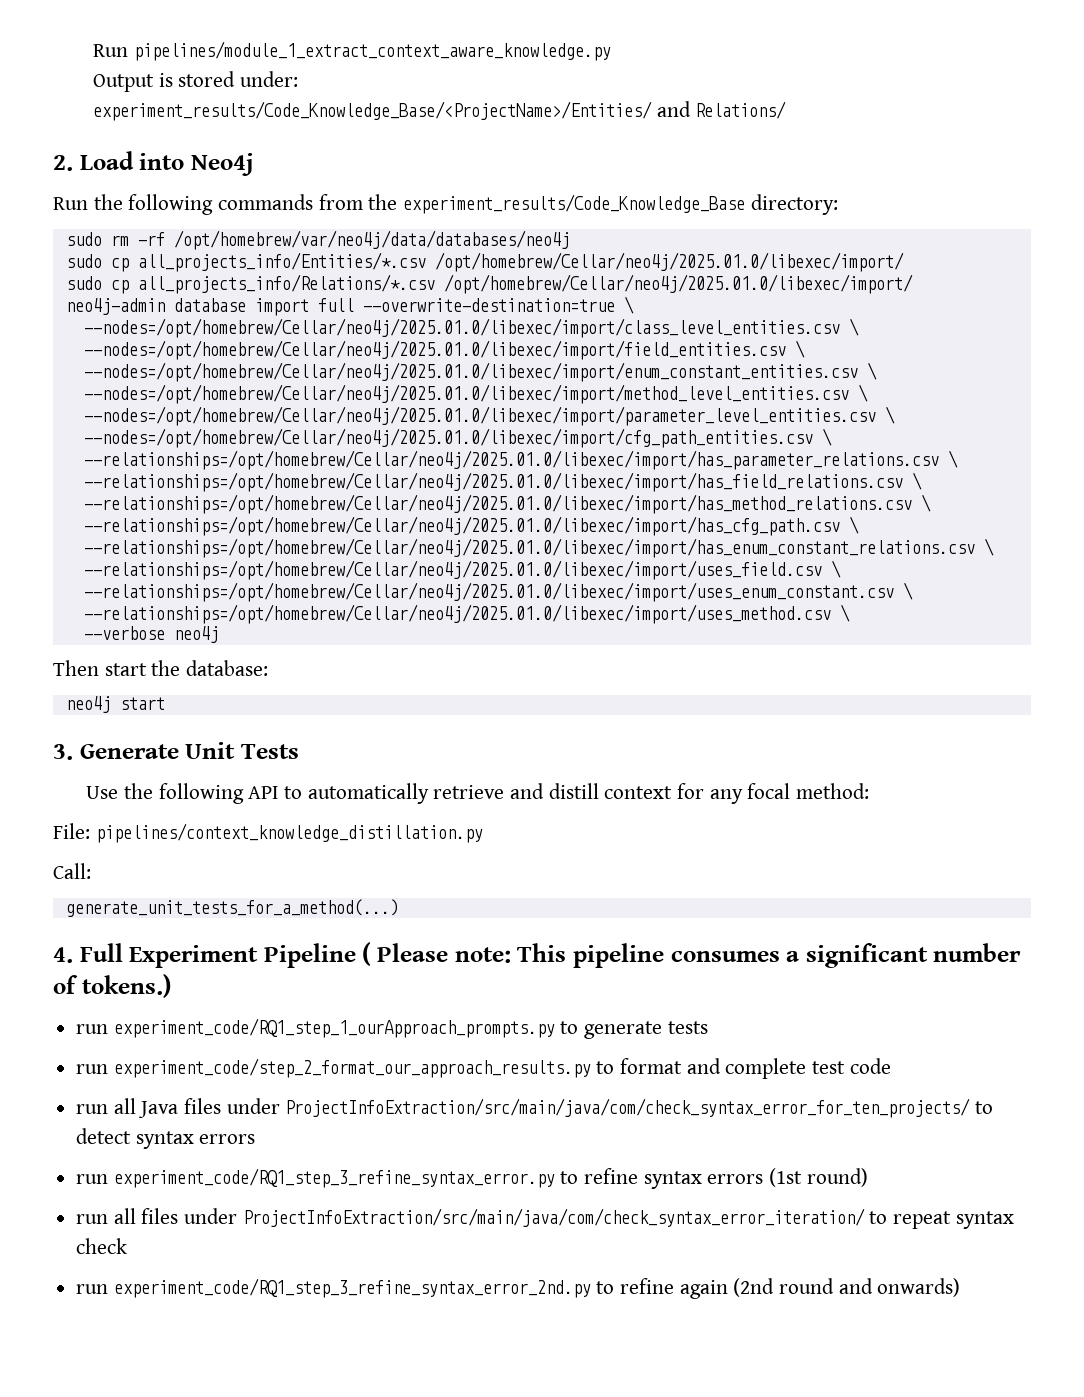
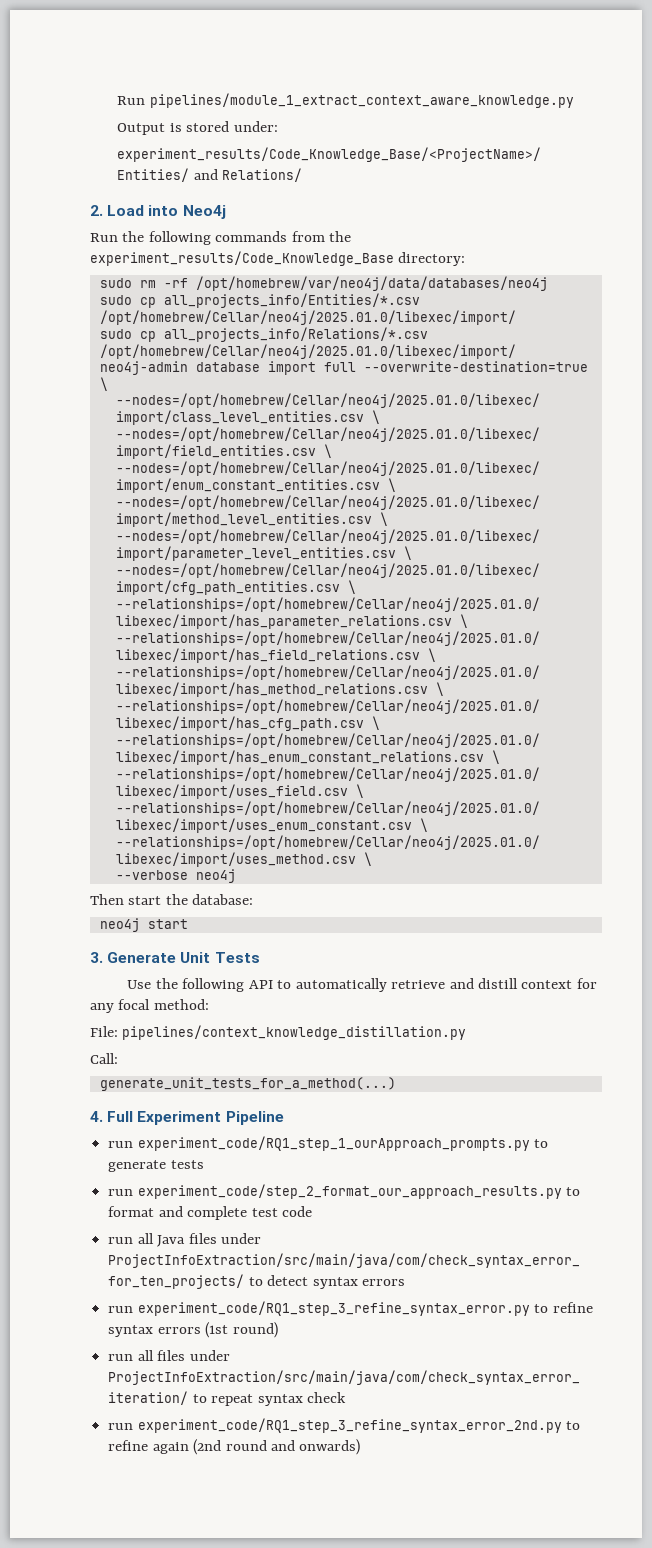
[362,942,1022,968] [53,974,171,998] ( Please note: This pipeline consumes a significant number of tokens.) -> (284, 1118) none

